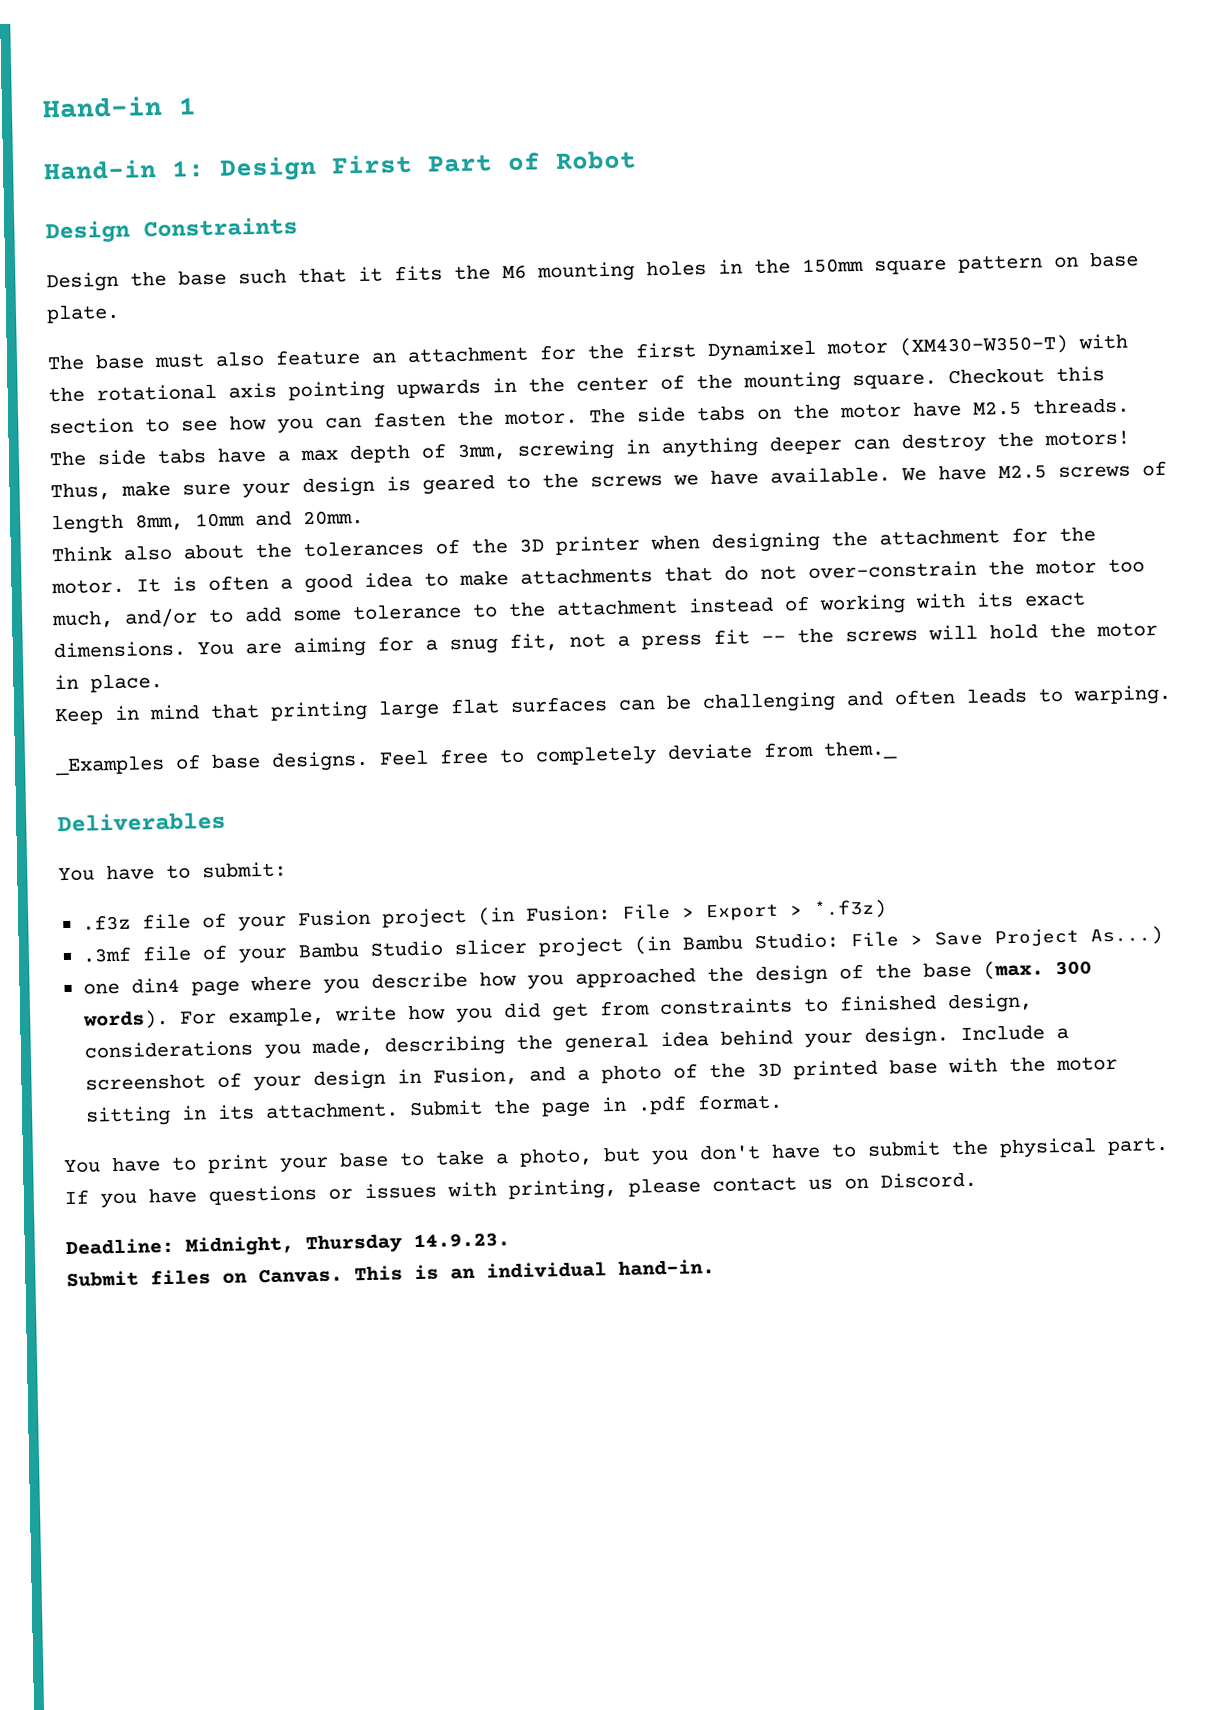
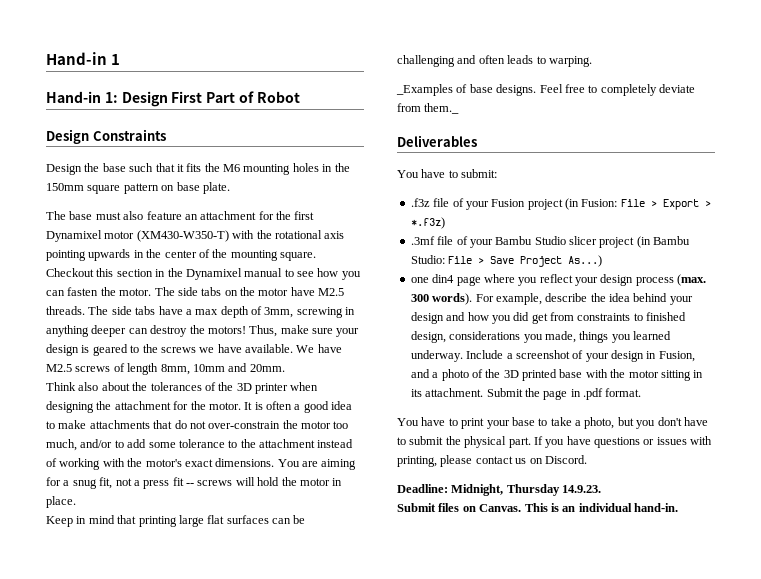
(134, 426) none -> [155,268,283,280] in the Dynamixel manual
[976,591,1014,608] its -> [127,458,182,467] the motor's
[797,627,834,644] the -> (194, 484) none
[370,961,972,990] describe how you approached the design of the base -> [539,274,674,286] reflect your design process
[333,1005,397,1022] write -> [545,293,693,305] [410,312,466,324] describe the idea behind your design and
[383,1026,949,1057] describing the general idea behind your design. -> [579,331,671,343] [410,350,463,362] things you learned underway.

